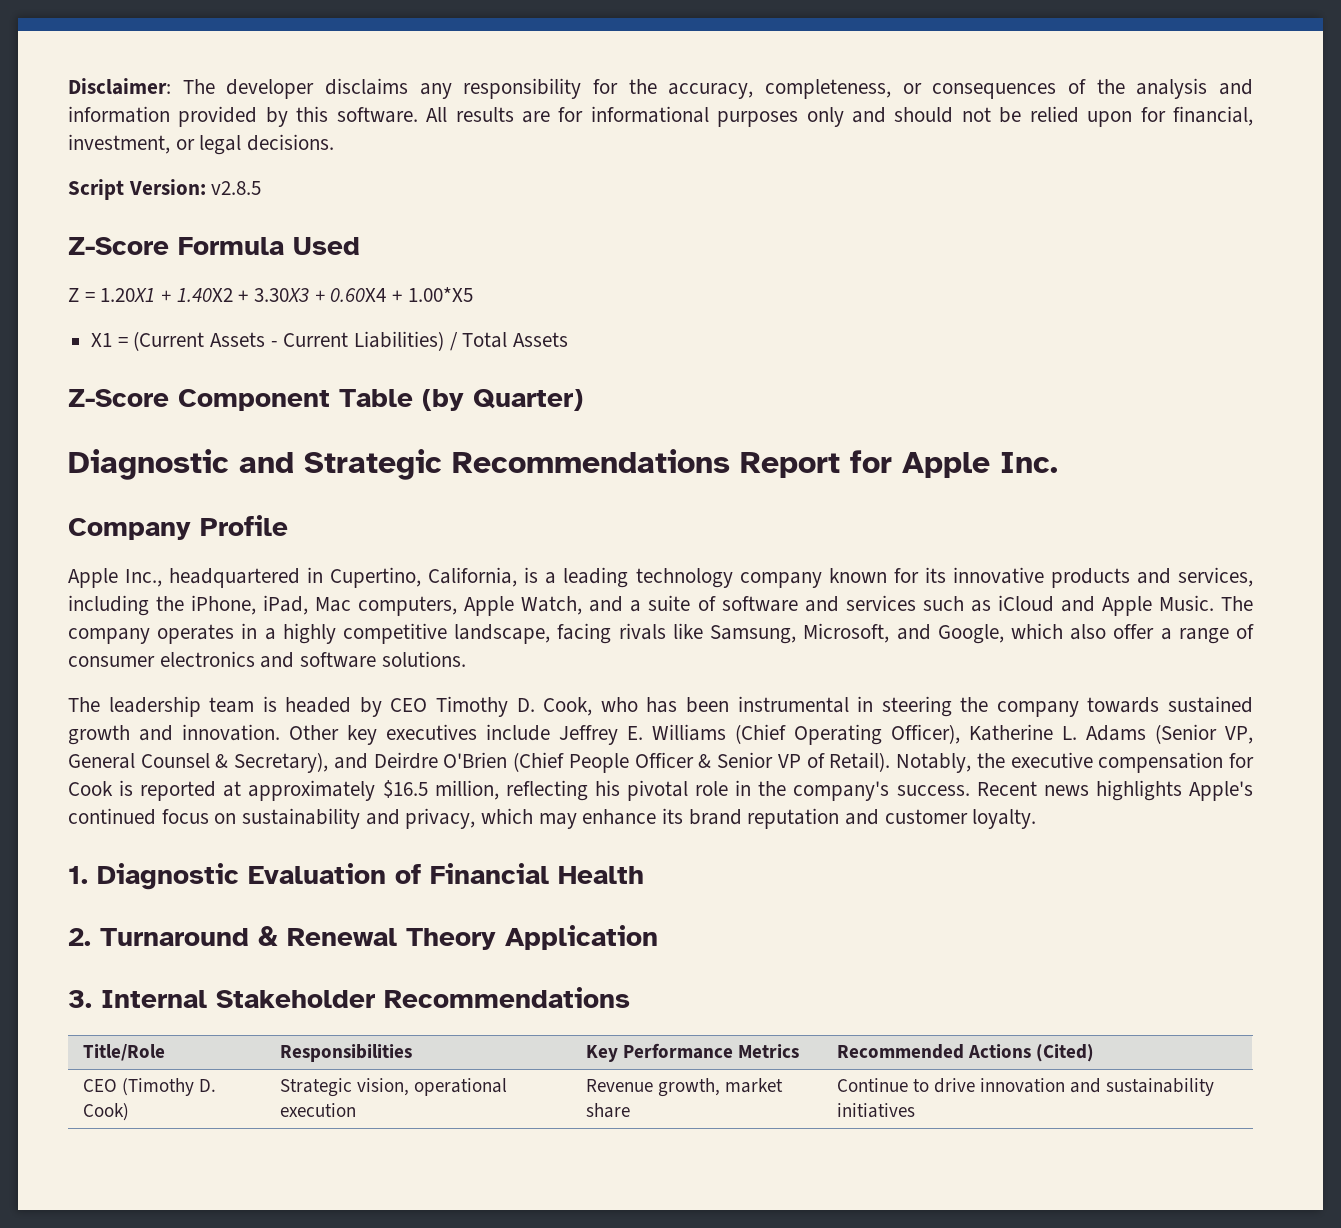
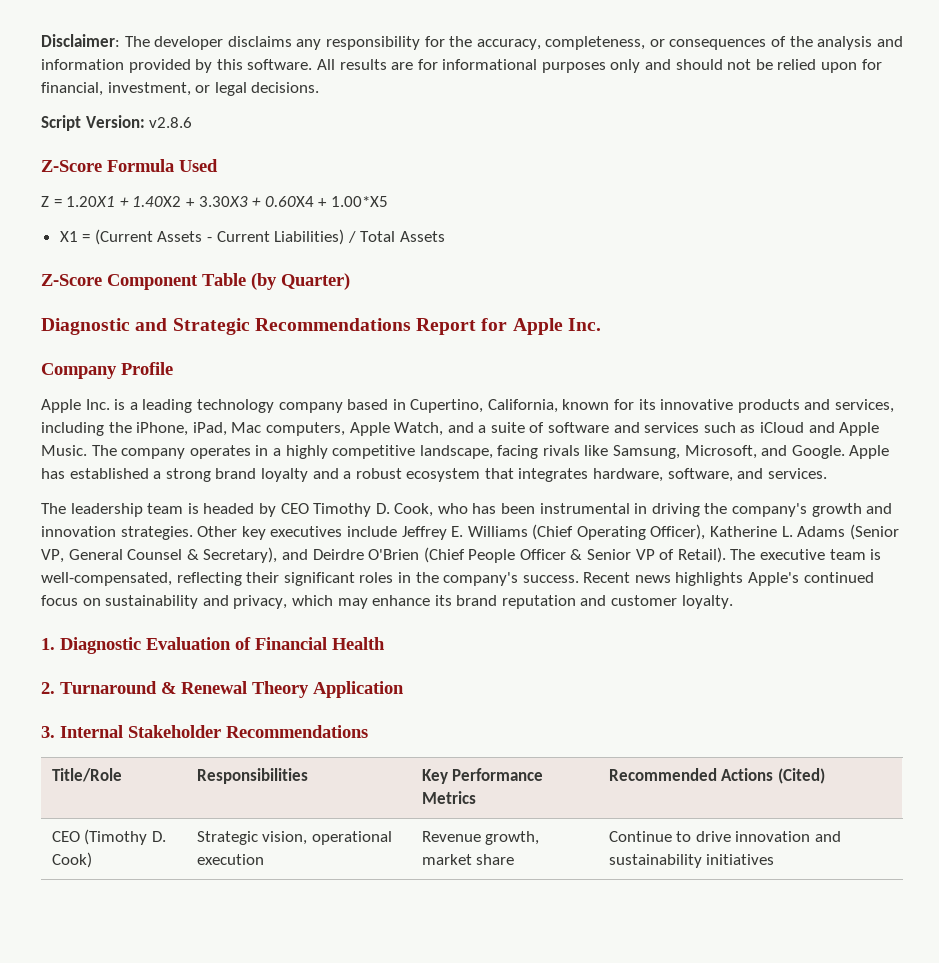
[211,181,262,195] v2.8.5 -> [149,117,193,128] v2.8.6
[125,567,518,588] Inc., headquartered in Cupertino, California, -> [85,399,110,410] Inc.
(822, 580) none -> [347,399,558,413] based in Cupertino, California,
[937,623,1254,644] [68,651,466,668] Google, which also offer a range of consumer electronics and software solutions. -> [791,445,890,459] [41,468,827,482] Google. Apple has established a strong brand loyalty and a robust ecosystem that integrates hardware, software, and services.
[881,696,1253,717] [68,724,280,745] steering the company towards sustained growth and innovation. -> [651,503,893,517] [41,526,193,540] driving the company's growth and innovation strategies.
[896,752,1254,773] [68,780,729,801] Notably, the executive compensation for Cook is reported at approximately $16.5 million, reflecting his pivotal role -> [730,549,882,560] [41,572,394,586] The executive team is well-compensated, reflecting their significant roles

